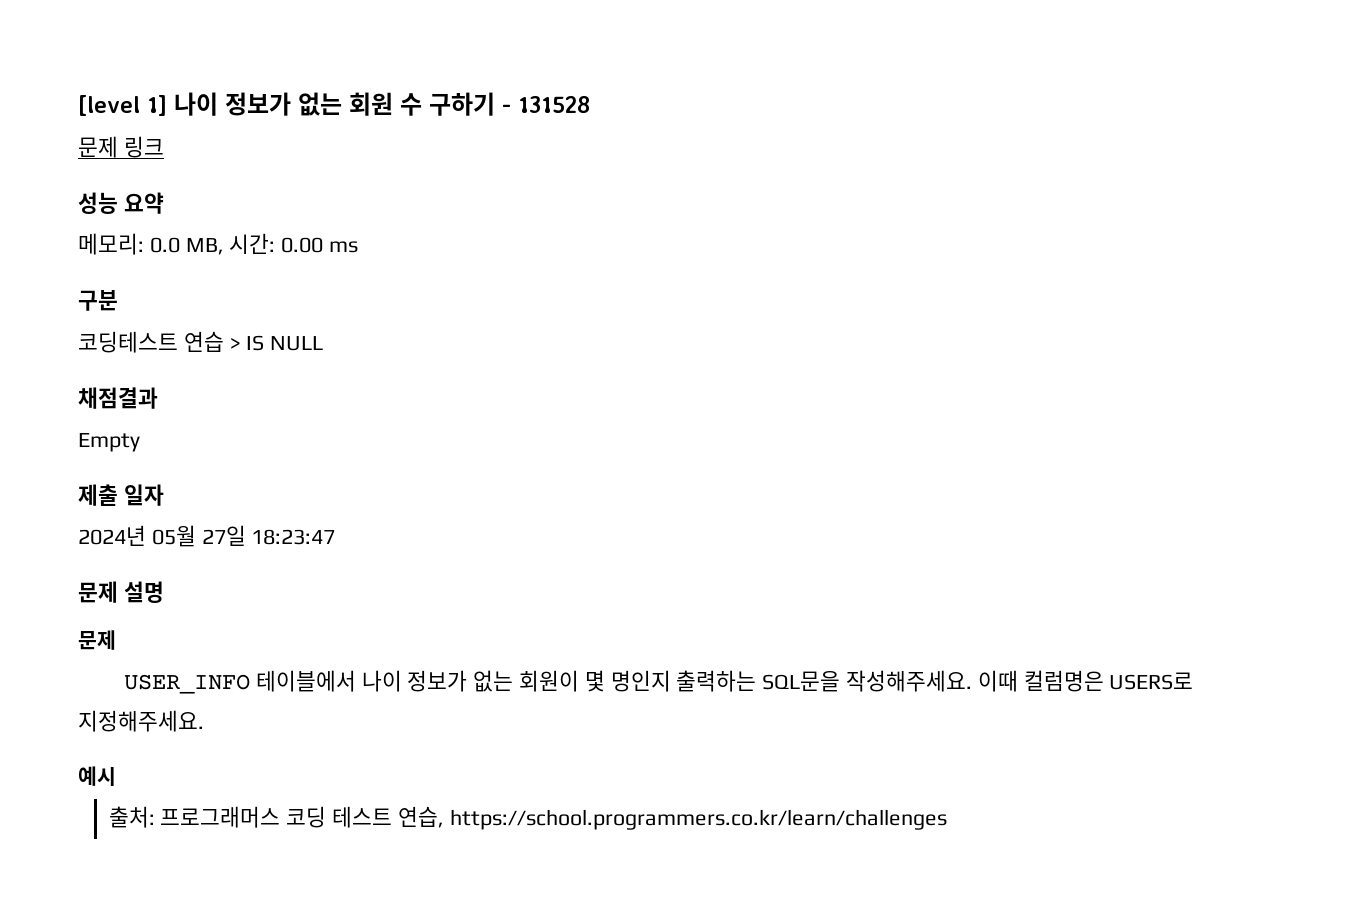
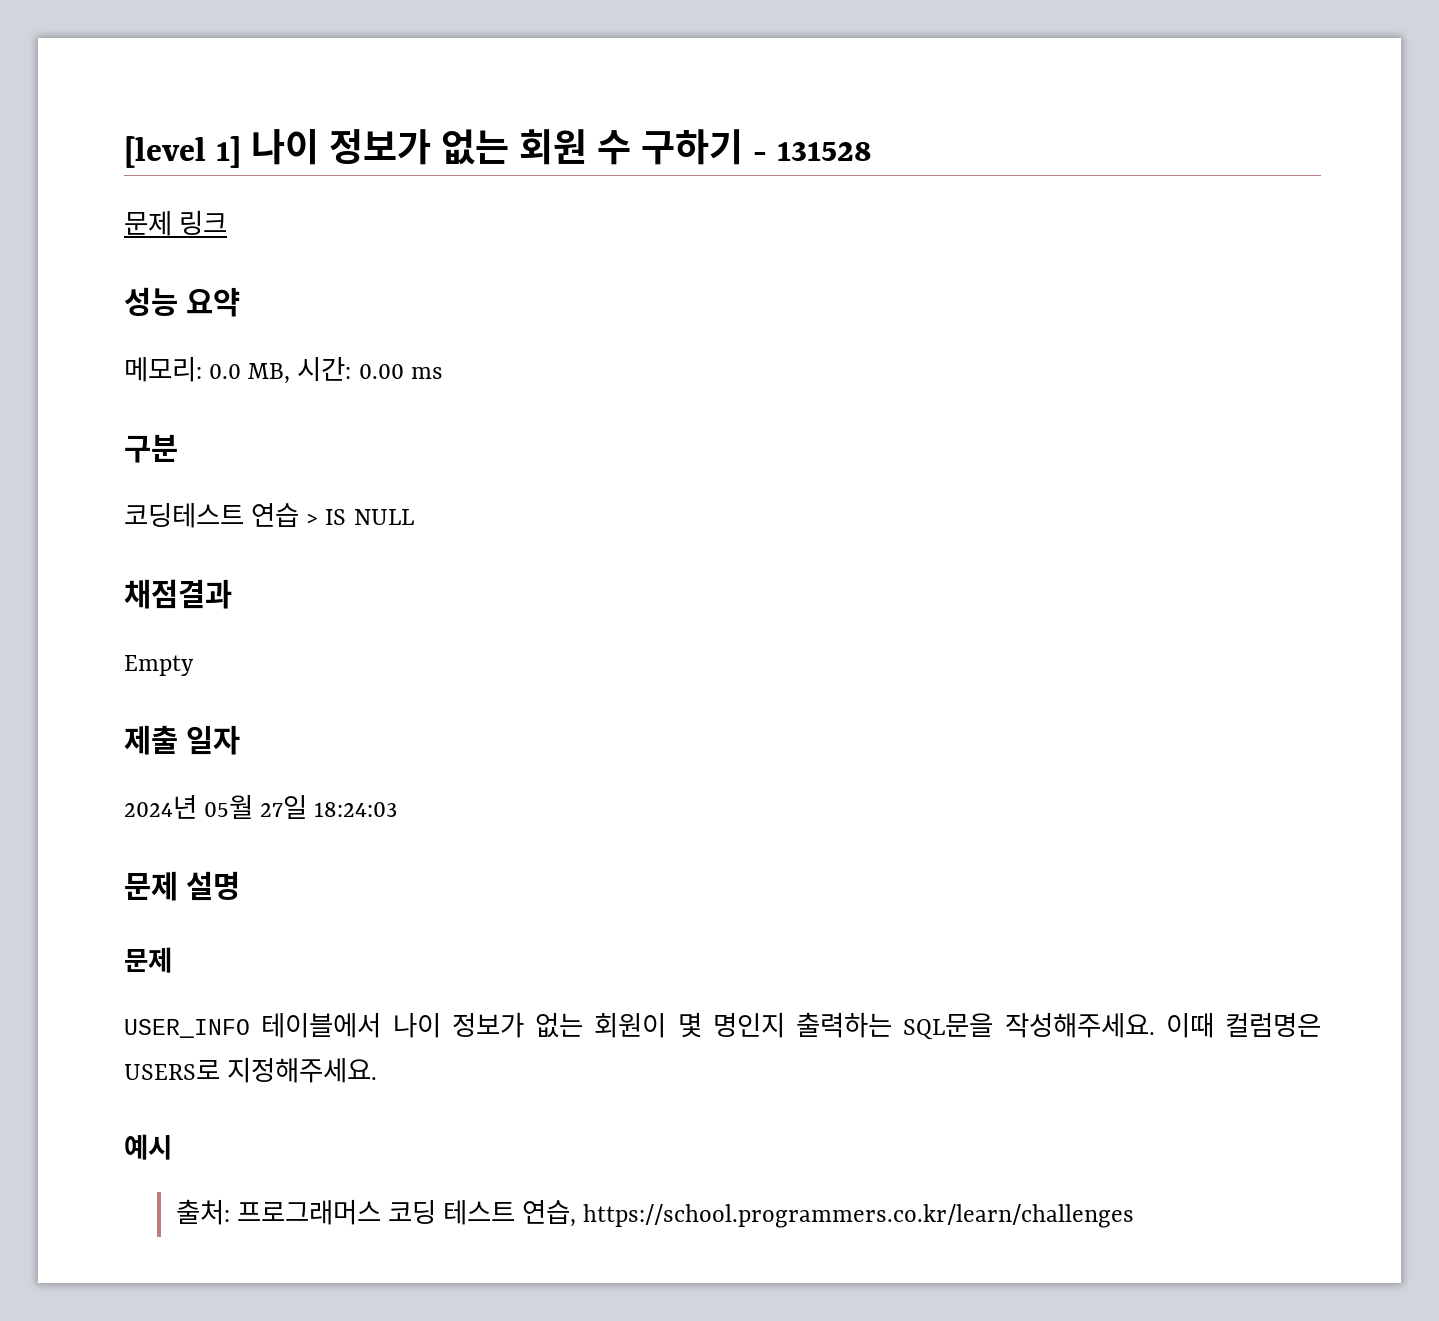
[251,529,336,545] 18:23:47 -> [314,802,398,817] 18:24:03

